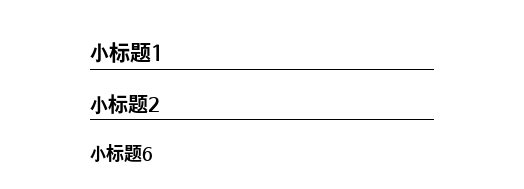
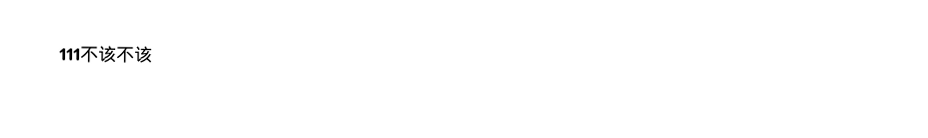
[90,42,163,63] [90,94,160,115] [90,144,153,163] 小标题1 // 小标题2 // 小标题6 -> [58,45,153,64] 111不该不该

